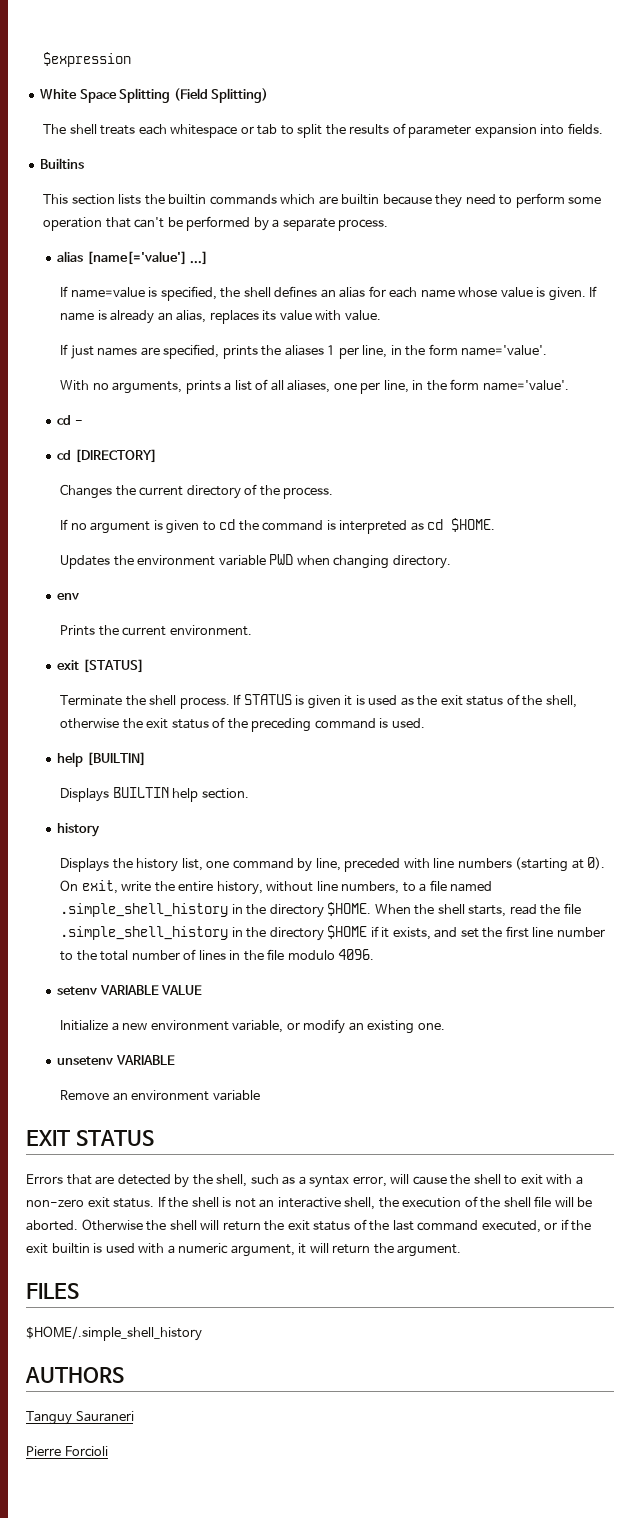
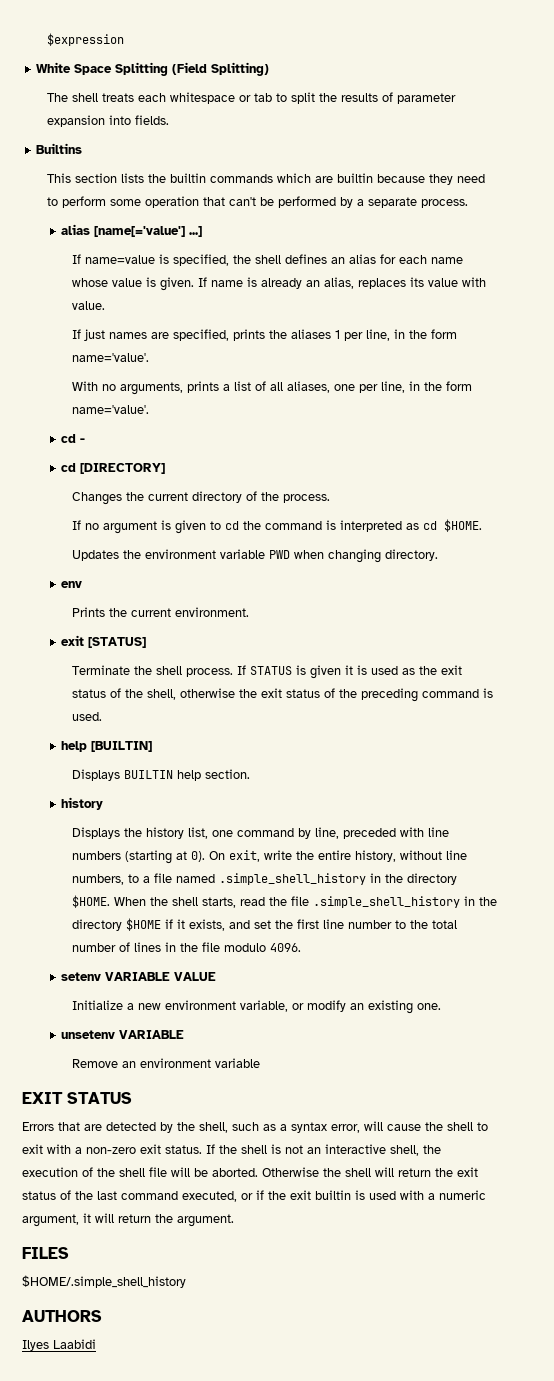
[26,1411,134,1425] [26,1446,108,1457] Tanguy Sauraneri // Pierre Forcioli -> [22,1339,96,1351] Ilyes Laabidi

